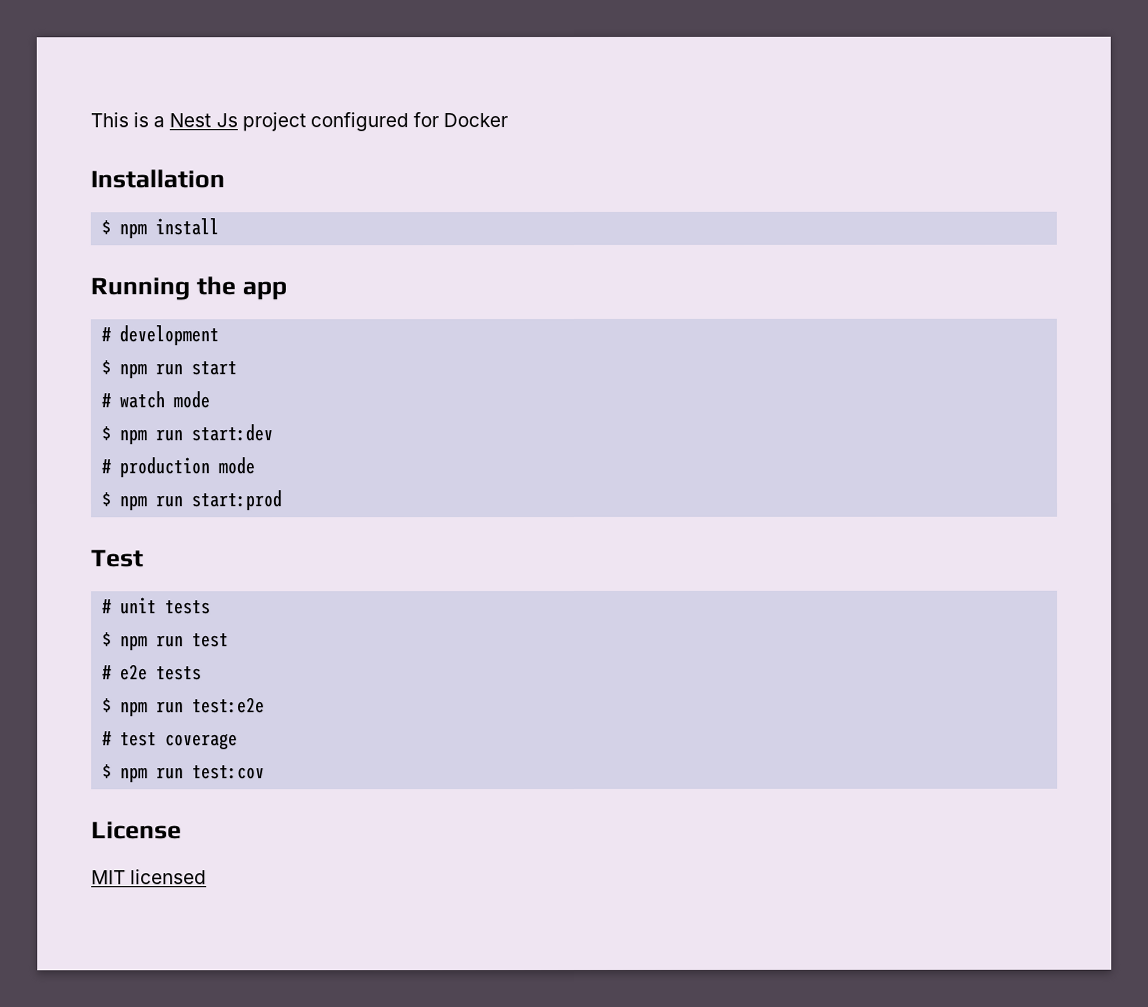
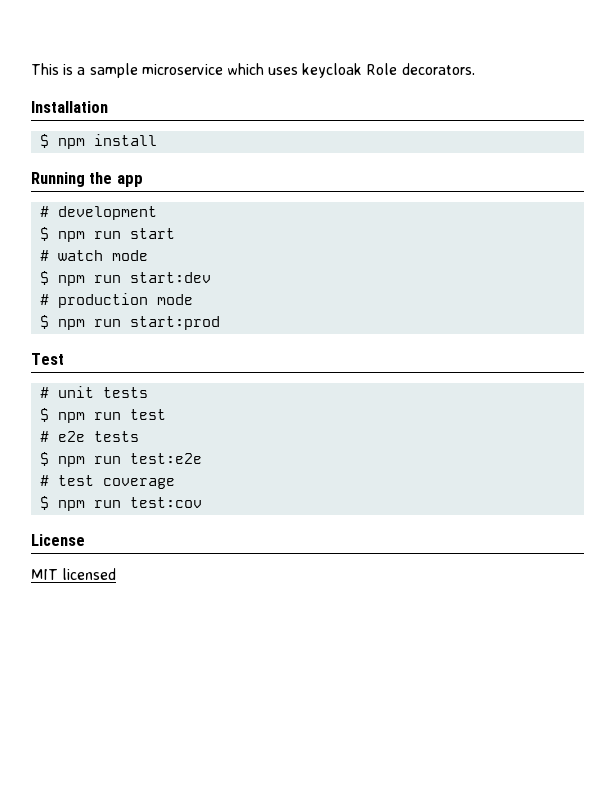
[169,112,509,132] Nest Js project configured for Docker -> [89,63,475,78] sample microservice which uses keycloak Role decorators.

